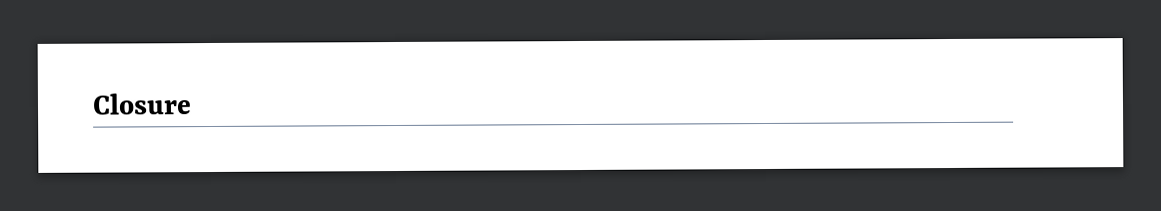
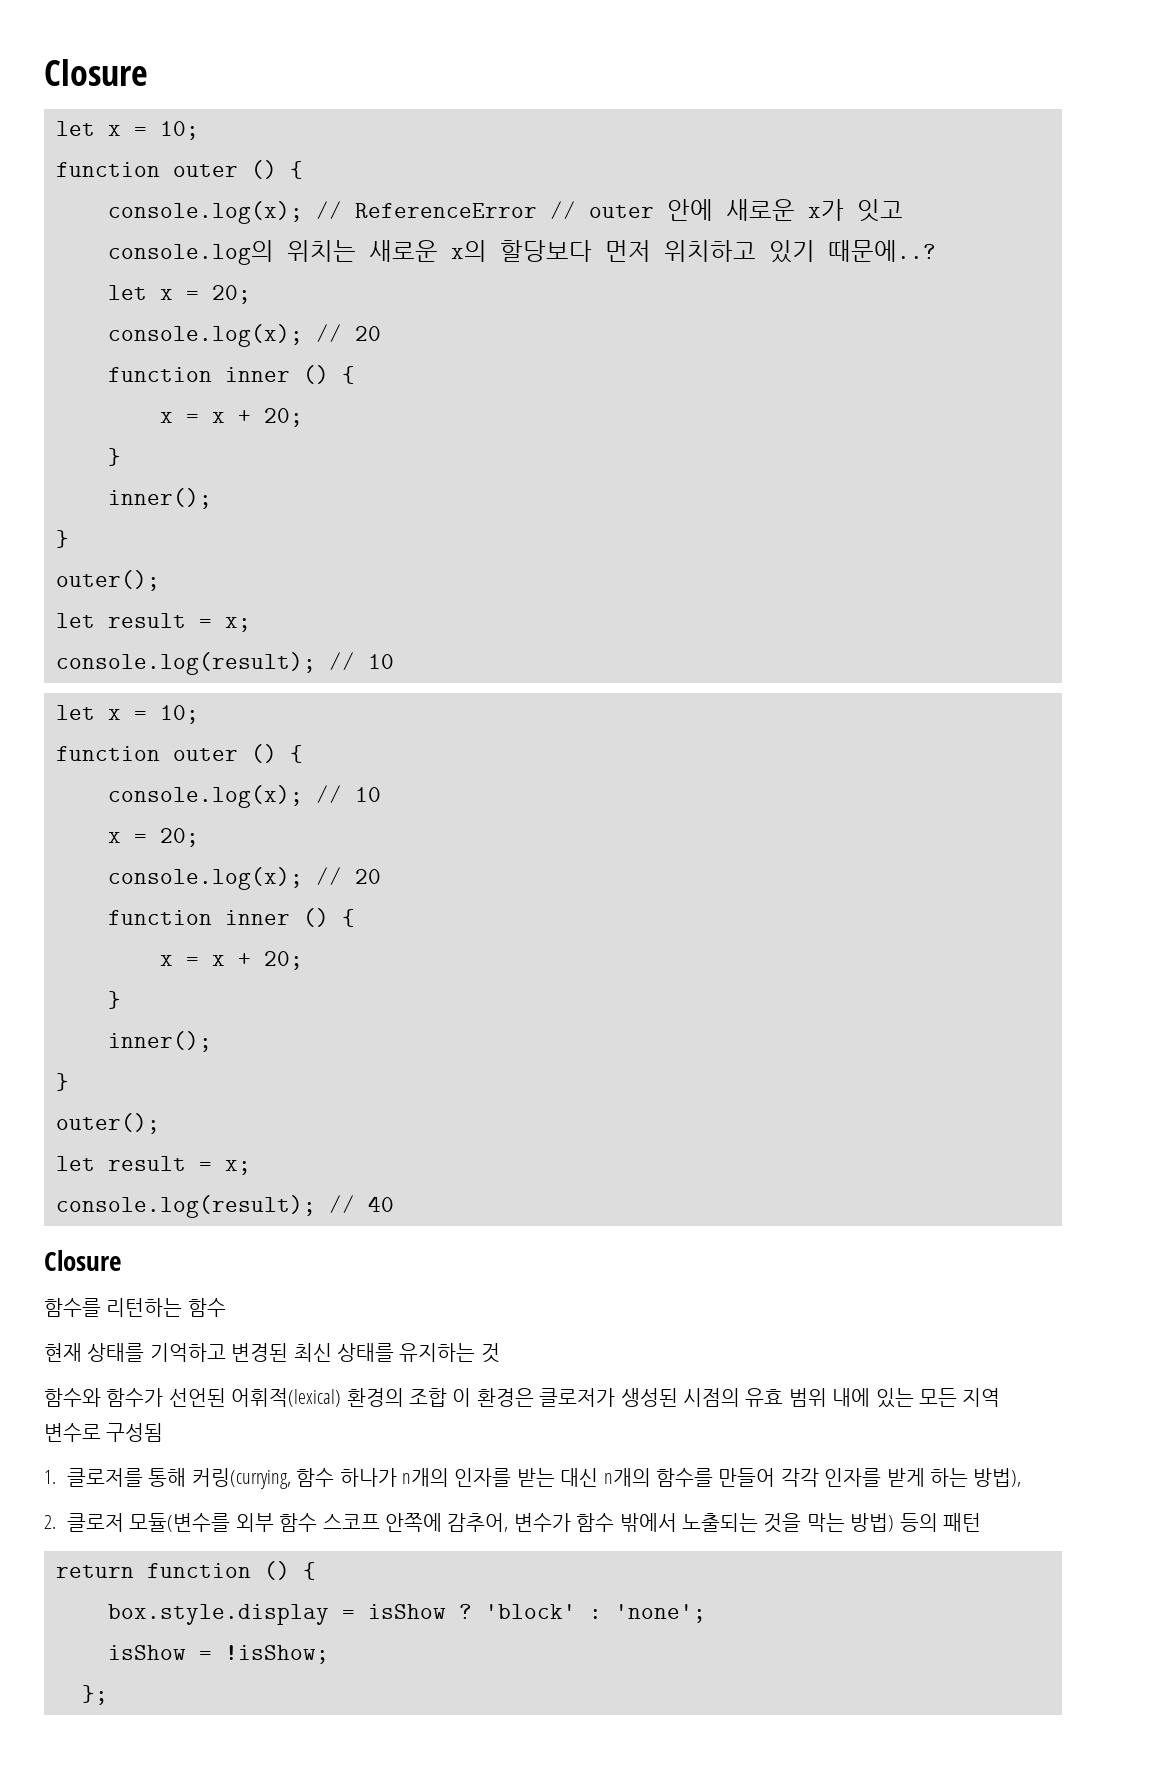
[92,93,192,115] Closure -> [44,59,148,86] [56,121,199,140] [56,160,303,179] [108,199,903,224] [108,240,936,265] [108,285,251,304] [108,324,381,347] [108,365,355,384] [160,408,303,427] [108,448,121,466] [108,488,212,509] [56,530,69,548] [56,570,160,591] [56,613,251,632] [56,652,394,675] [56,705,199,724] [56,744,303,763] [108,785,381,808] [108,828,199,847] [108,867,381,890] [108,908,355,927] [160,951,303,970] [108,991,121,1009] [108,1031,212,1052] [56,1073,69,1091] [56,1113,160,1134] [56,1156,251,1175] [56,1195,394,1218] [44,1250,121,1271] [44,1298,226,1317] [44,1343,500,1363] [44,1388,1001,1408] [44,1423,164,1442] [44,1468,1022,1489] [44,1513,981,1533] [56,1561,316,1580] [108,1604,706,1625] [108,1645,329,1664] [82,1685,108,1705] Closure // let x = 10; // function outer () { // console.log(x); // ReferenceError // outer 안에 새로운 x가 잇고 console.log의 위치는 새로운 x의 할당보다 먼저 위치하고 있기 때문에..? // let x = 20; // console.log(x); // 20 // function inner () { // x = x + 20; // } // inner(); // } // outer(); // let result = x; // console.log(result); // 10 // let x = 10; // function outer () { // console.log(x); // 10 // x = 20; // console.log(x); // 20 // function inner () { // x = x + 20; // } // inner(); // } // outer(); // let result = x; // console.log(result); // 40 // Closure // 함수를 리턴하는 함수 // 현재 상태를 기억하고 변경된 최신 상태를 유지하는 것 // 함수와 함수가 선언된 어휘적(lexical) 환경의 조합 이 환경은 클로저가 생성된 시점의 유효 범위 내에 있는 모든 지역 변수로 구성됨 // 1. 클로저를 통해 커링(currying, 함수 하나가 n개의 인자를 받는 대신 n개의 함수를 만들어 각각 인자를 받게 하는 방법), // 2. 클로저 모듈(변수를 외부 함수 스코프 안쪽에 감추어, 변수가 함수 밖에서 노출되는 것을 막는 방법) 등의 패턴 // return function () { // box.style.display = isShow ? 'block' : 'none'; // isShow = !isShow; // };

